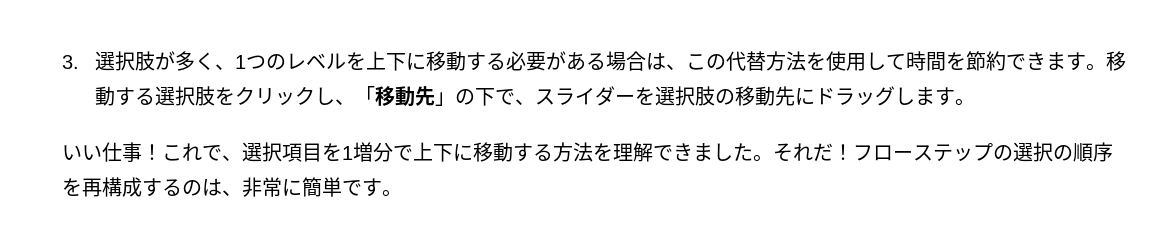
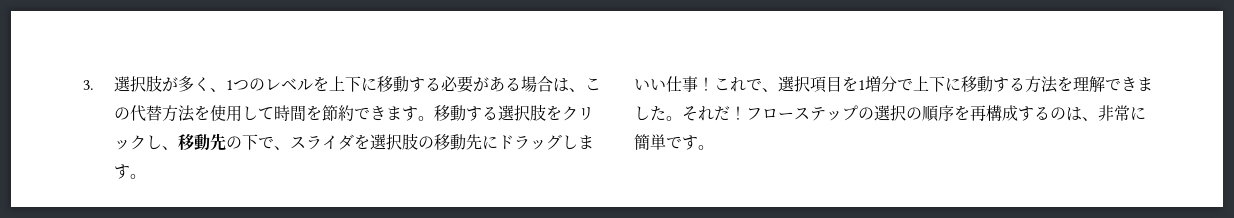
[354,86,455,107] 「移動先」 -> [178,133,227,151] 移動先
[614,94,635,104] ー -> (355, 142) none

